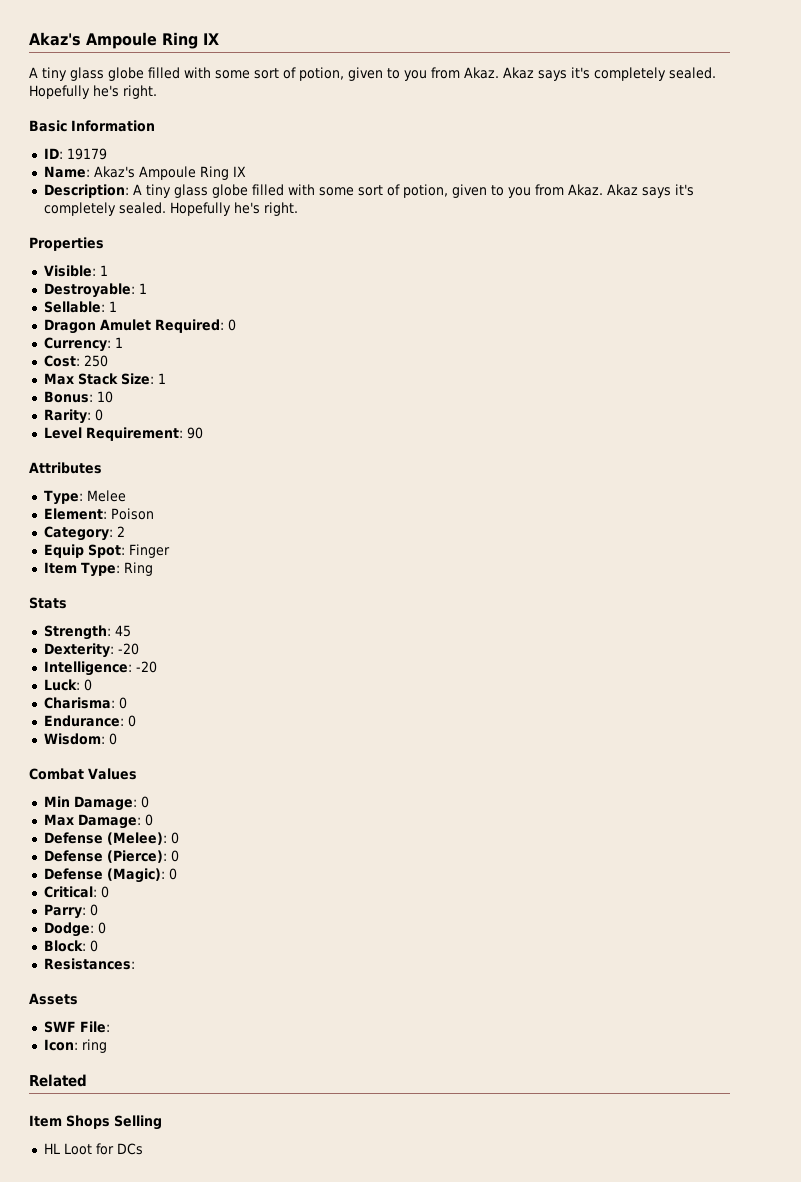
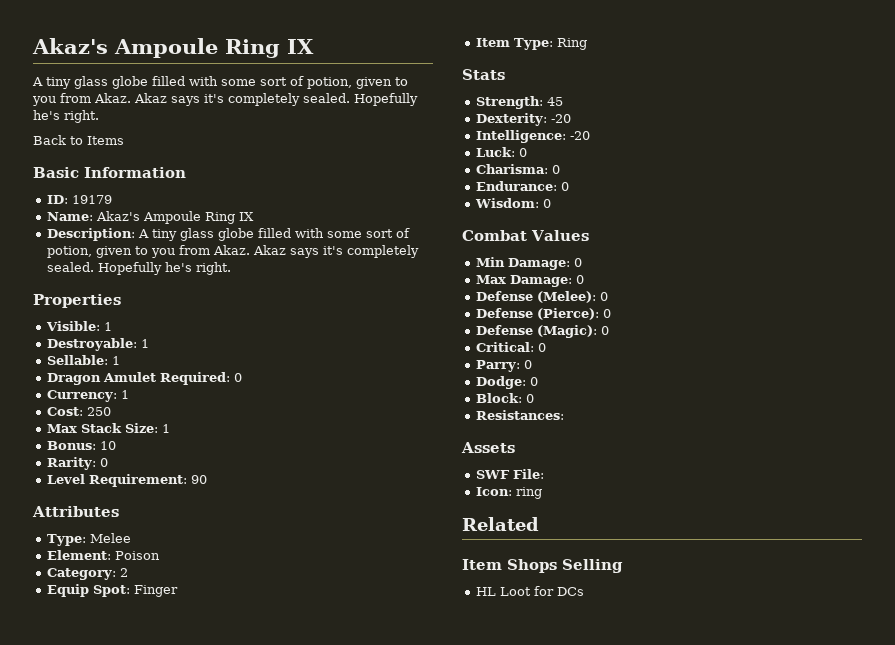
(157, 92) none -> [33,135,124,145] // Back to Items

